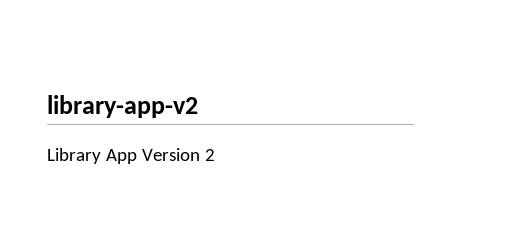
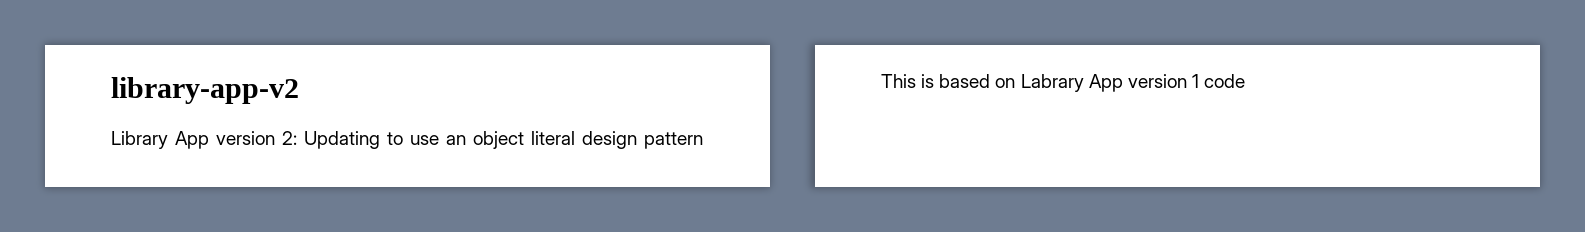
[141,148,215,161] Version 2 -> [216,131,703,149] [881,74,1246,92] version 2: Updating to use an object literal design pattern This is based on Labrary App version 1 code

